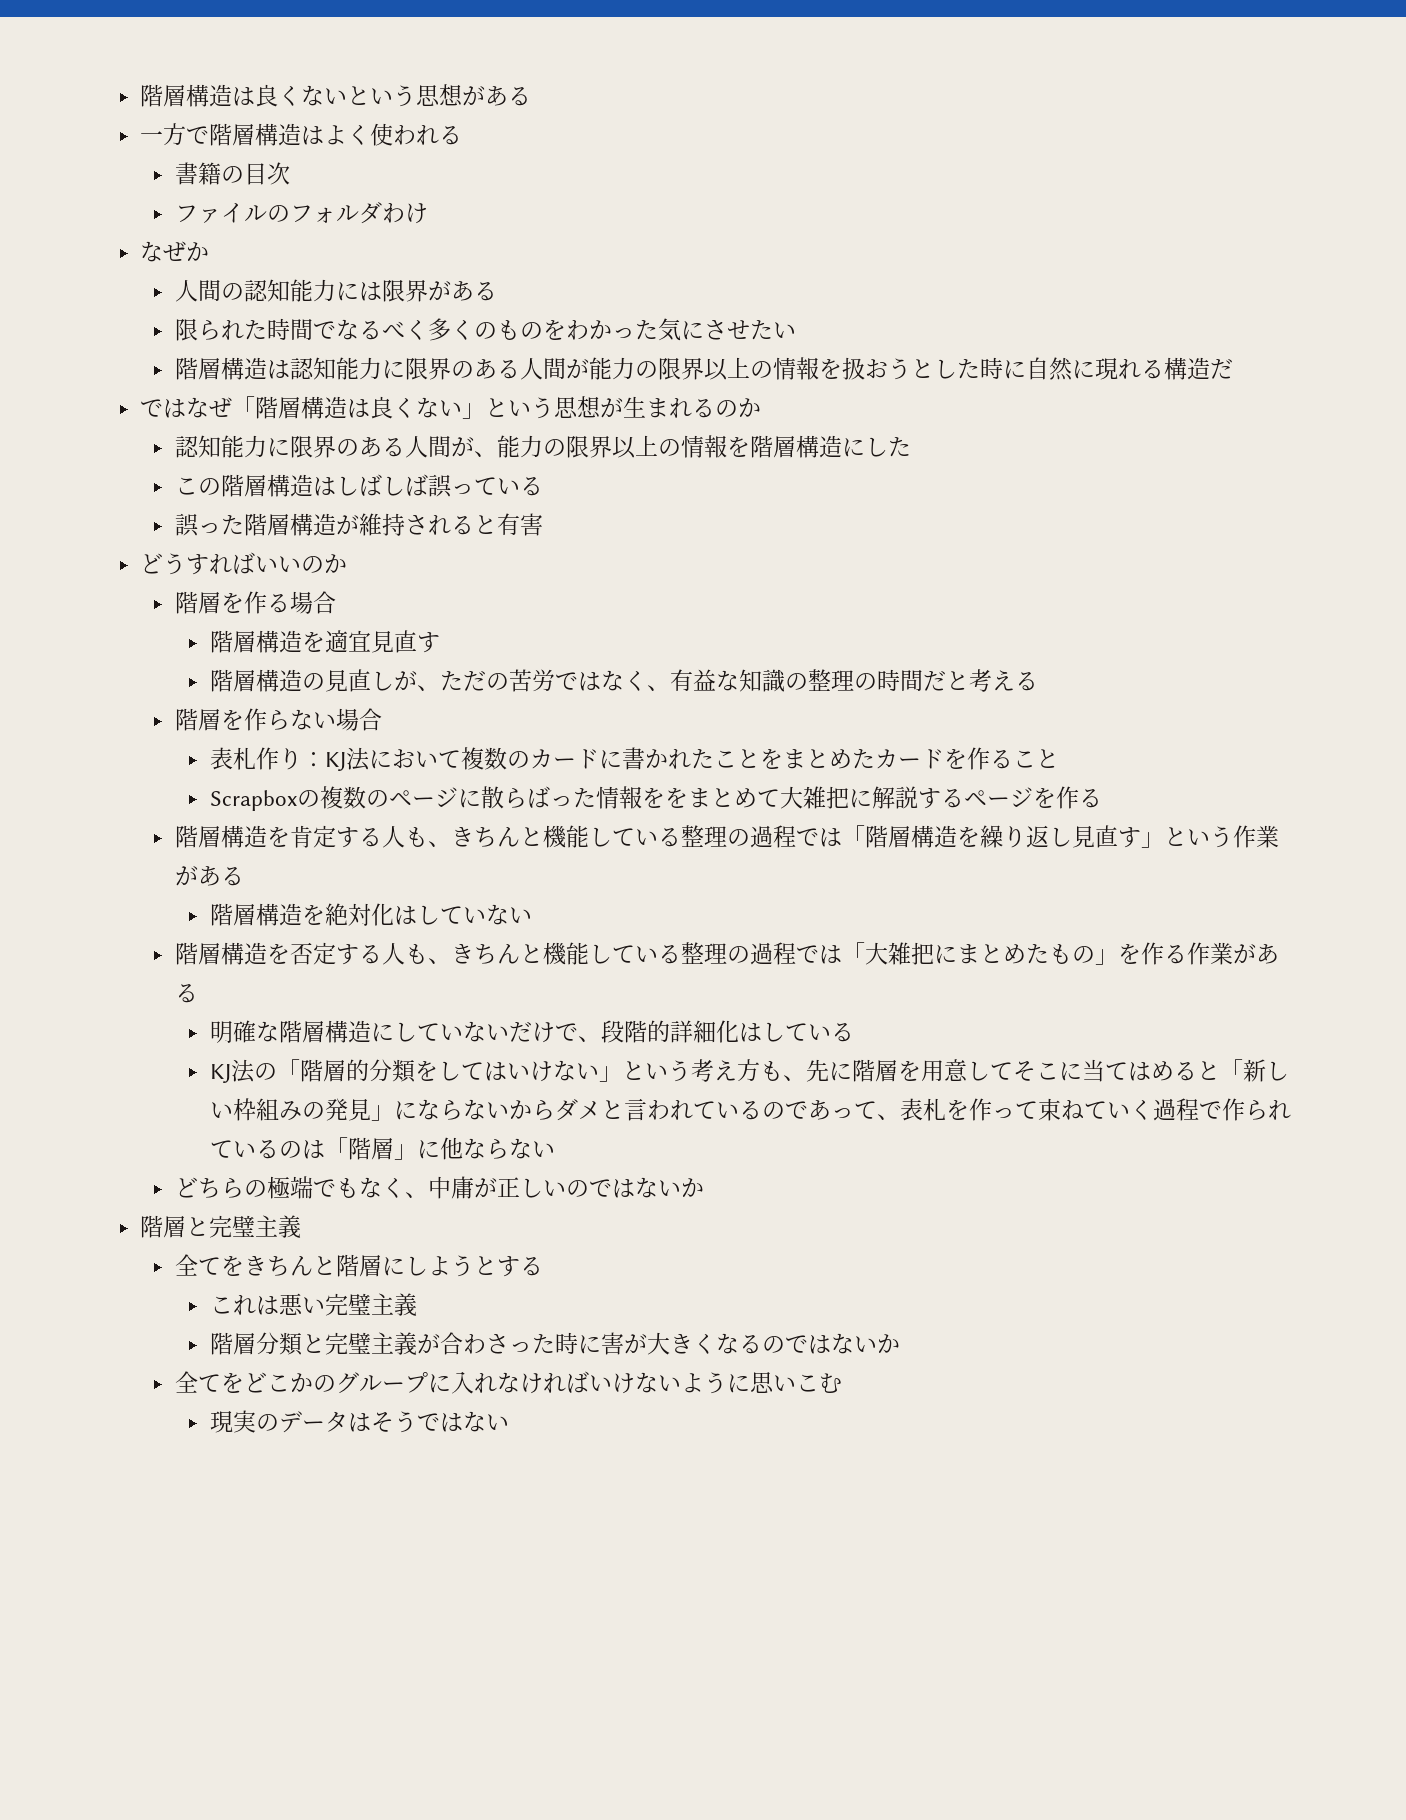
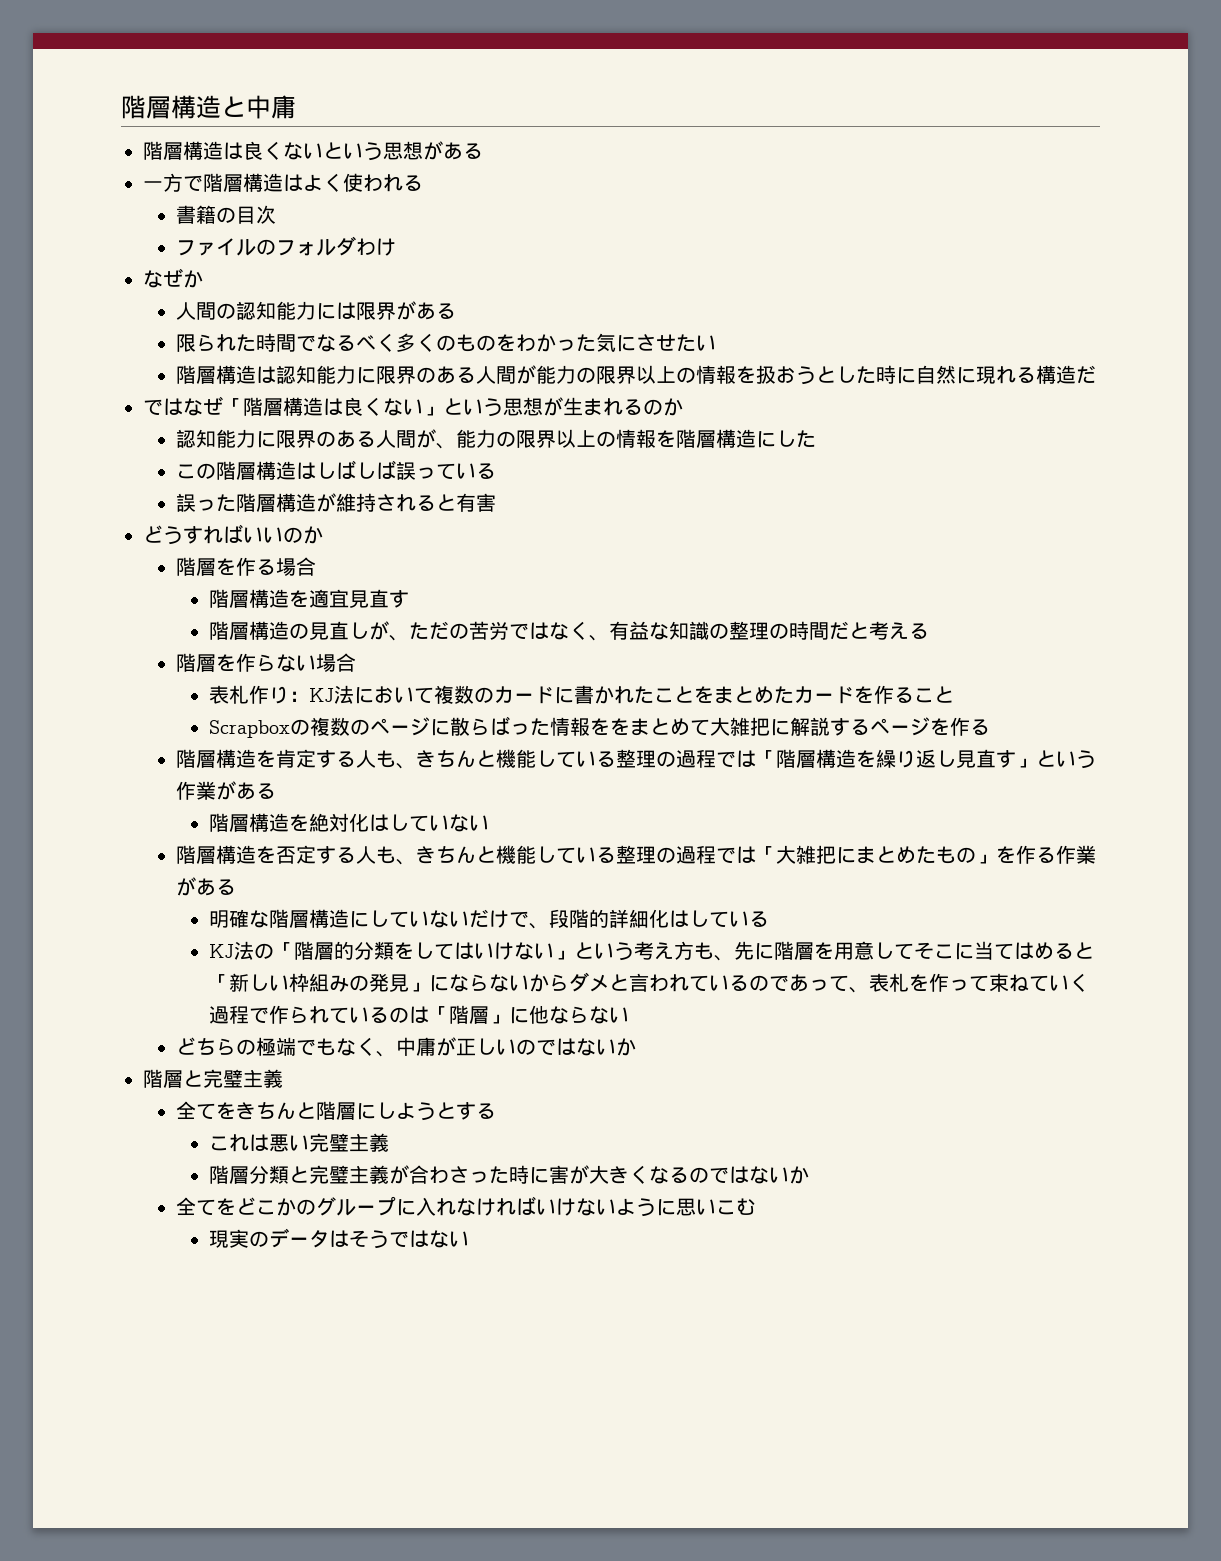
[140,84,233,107] 階層構造 -> [121,95,296,119] [143,141,223,160] 階層構造と中庸 // 階層構造

